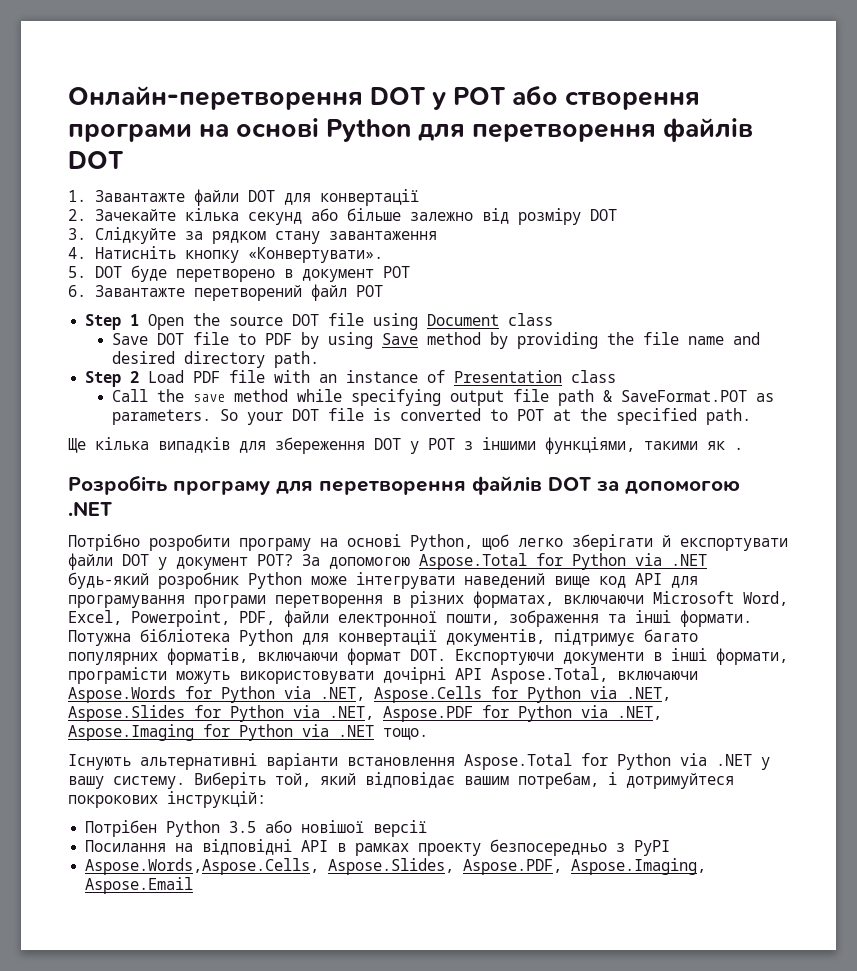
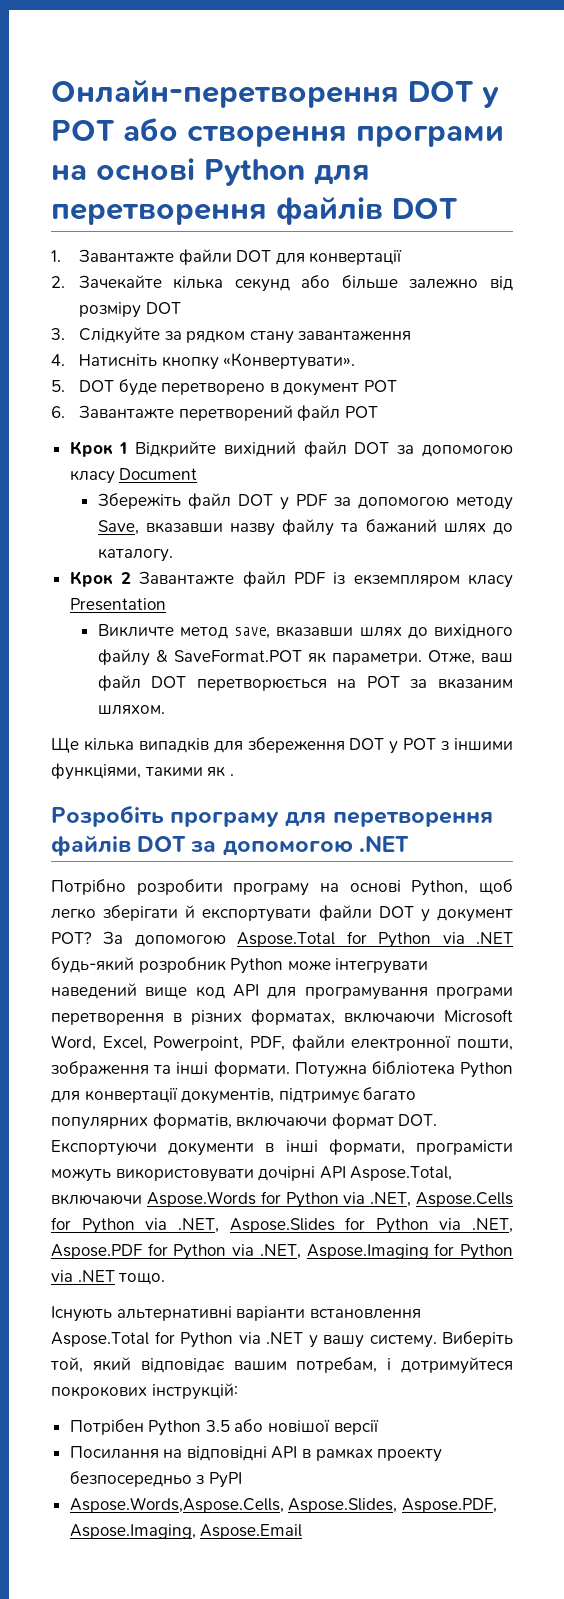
[85,313,554,330] [112,332,761,349] [112,351,320,368] [85,370,617,387] [112,389,775,406] [112,408,752,425] Step 1 Open the source DOT file using Document class // Save DOT file to PDF by using Save method by providing the file name and desired directory path. // Step 2 Load PDF file with an instance of Presentation class // Call the save method while specifying output file path & SaveFormat.POT as parameters. So your DOT file is converted to POT at the specified path. -> [69,441,513,457] [69,468,198,484] [97,493,513,510] [97,519,513,536] [97,548,173,562] [69,571,513,588] [69,598,166,611] [97,624,513,639] [97,649,513,666] [97,675,513,691] [97,705,165,715] Крок 1 Відкрийте вихідний файл DOT за допомогою класу Document // Збережіть файл DOT у PDF за допомогою методу Save, вказавши назву файлу та бажаний шлях до каталогу. // Крок 2 Завантажте файл PDF із екземпляром класу Presentation // Викличте метод save, вказавши шлях до вихідного файлу & SaveFormat.POT як параметри. Отже, ваш файл DOT перетворюється на POT за вказаним шляхом.

